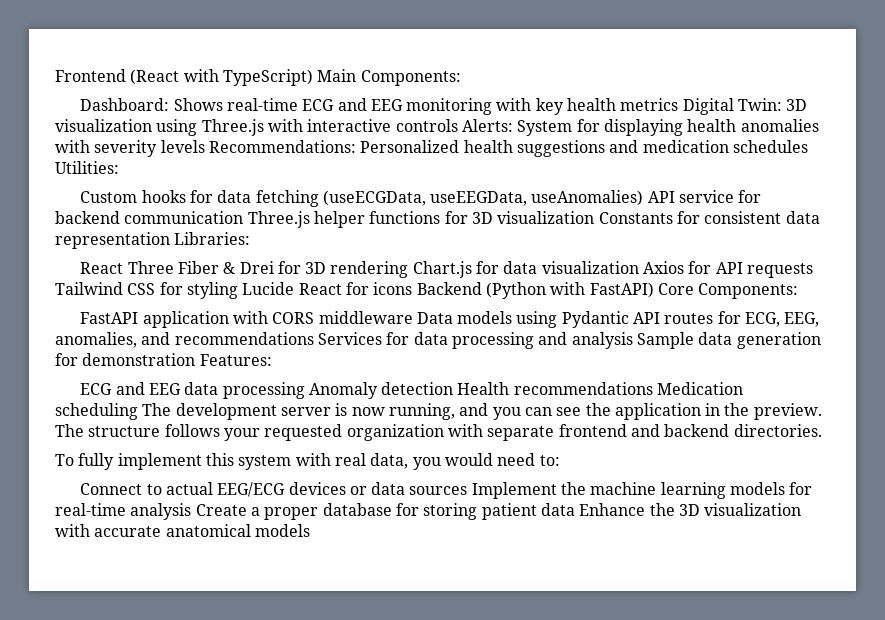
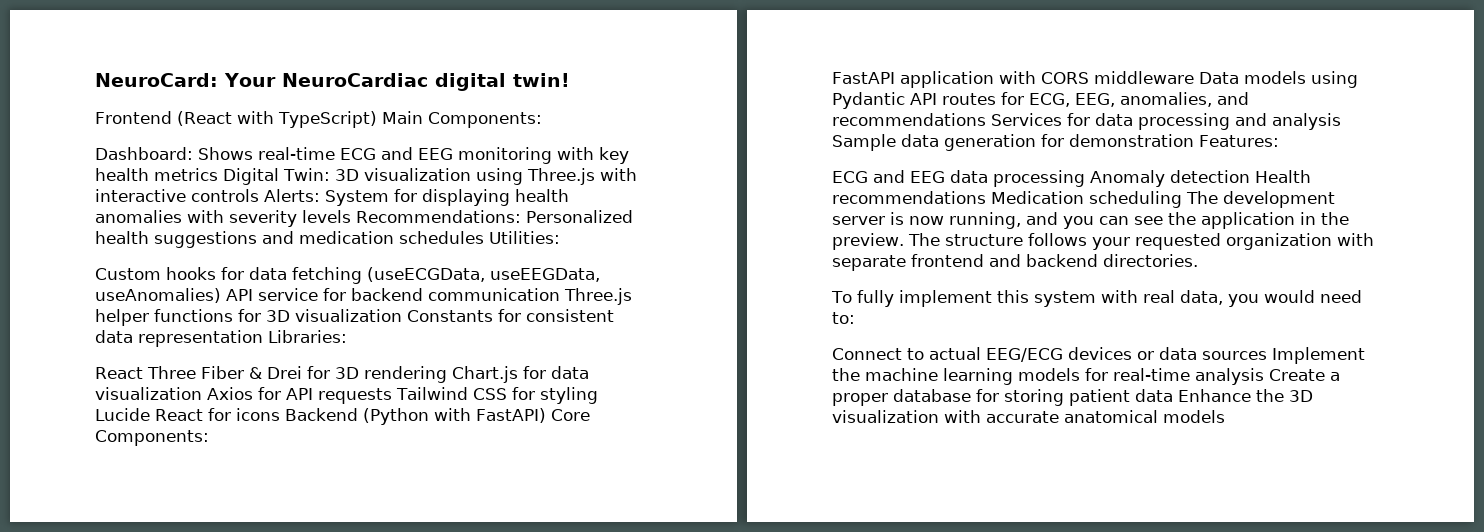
(55, 75) none -> [95,73,570,91] NeuroCard: Your NeuroCardiac digital twin! //

